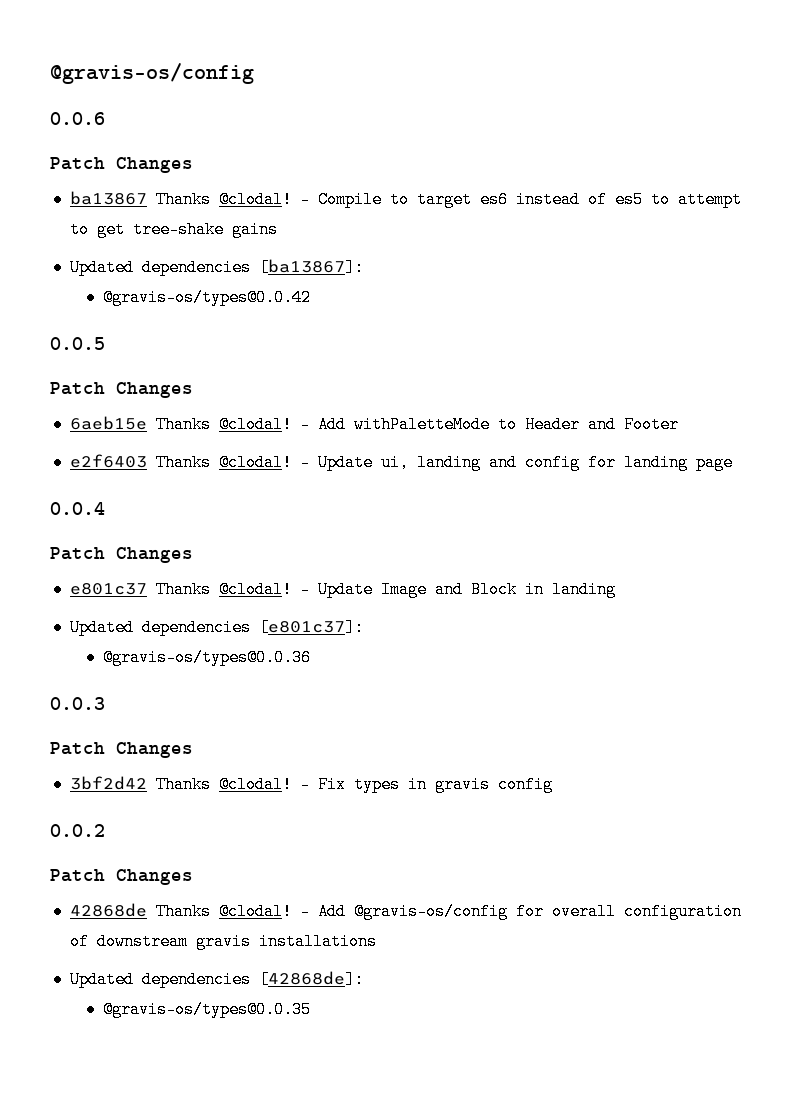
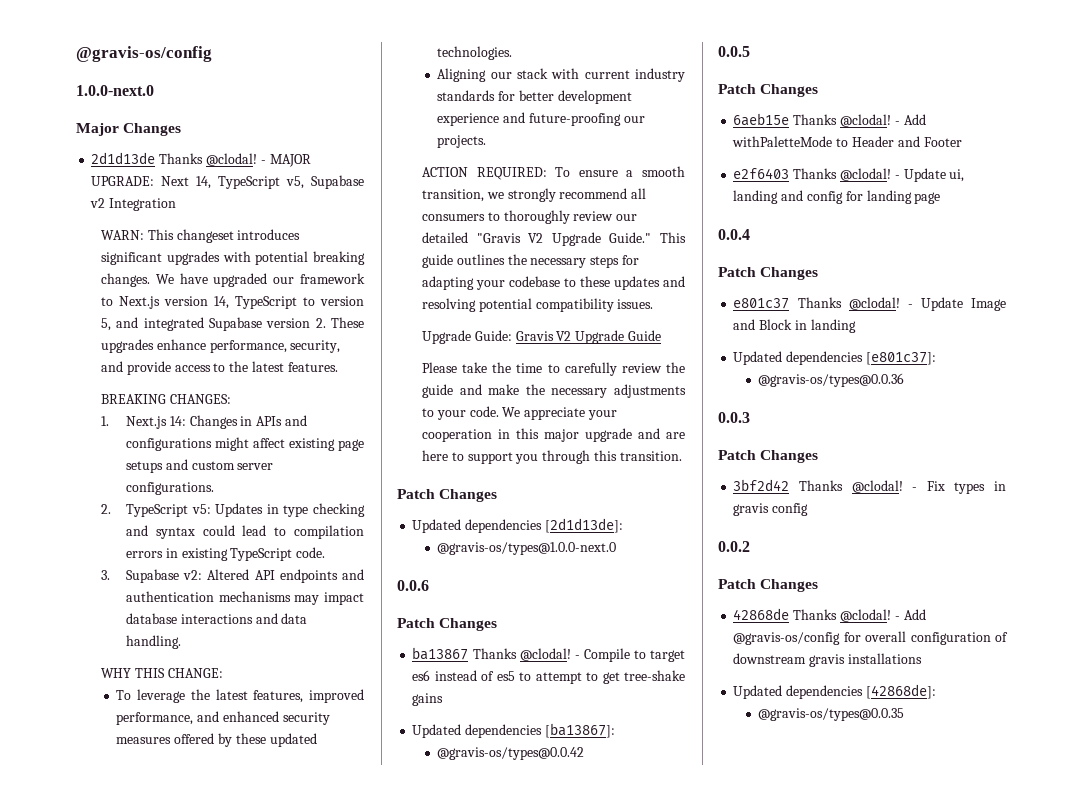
[50,63,254,84] @gravis-os/config -> [76,46,212,62] [76,85,154,96] [76,123,182,136] [91,152,311,167] [91,175,365,189] [90,198,177,211] [101,229,301,243] [101,251,365,265] [101,273,365,287] [101,296,364,309] [101,317,364,331] [101,339,341,353] [101,361,338,375] [101,394,231,404] [101,415,307,429] [126,437,364,451] [126,459,274,473] [126,482,215,495] [101,503,366,517] [126,525,364,539] [126,547,326,561] [101,569,364,583] [126,591,364,605] [126,613,308,624] [126,635,182,649] [101,668,223,678] [116,689,364,703] [116,711,330,725] [116,733,317,747] [437,46,513,60] [437,68,685,82] [437,90,632,104] [437,112,645,126] [437,135,487,148] [422,166,685,180] [422,188,647,202] [422,210,638,224] [422,232,686,246] [422,254,639,268] [422,276,685,290] [422,298,654,312] [422,330,661,344] [422,362,685,376] [422,384,686,398] [422,406,617,420] [422,428,685,442] [422,450,682,464] [397,489,498,502] [412,518,623,533] [437,542,617,555] @gravis-os/config // 1.0.0-next.0 // Major Changes // 2d1d13de Thanks @clodal! - MAJOR UPGRADE: Next 14, TypeScript v5, Supabase v2 Integration // WARN: This changeset introduces significant upgrades with potential breaking changes. We have upgraded our framework to Next.js version 14, TypeScript to version 5, and integrated Supabase version 2. These upgrades enhance performance, security, and provide access to the latest features. // BREAKING CHANGES: // 1. Next.js 14: Changes in APIs and configurations might affect existing page setups and custom server configurations. // 2. TypeScript v5: Updates in type checking and syntax could lead to compilation errors in existing TypeScript code. // 3. Supabase v2: Altered API endpoints and authentication mechanisms may impact database interactions and data handling. // WHY THIS CHANGE: // To leverage the latest features, improved performance, and enhanced security measures offered by these updated technologies. // Aligning our stack with current industry standards for better development experience and future-proofing our projects. // ACTION REQUIRED: To ensure a smooth transition, we strongly recommend all consumers to thoroughly review our detailed "Gravis V2 Upgrade Guide." This guide outlines the necessary steps for adapting your codebase to these updates and resolving potential compatibility issues. // Upgrade Guide: Gravis V2 Upgrade Guide // Please take the time to carefully review the guide and make the necessary adjustments to your code. We appreciate your cooperation in this major upgrade and are here to support you through this transition. // Patch Changes // Updated dependencies [2d1d13de]: // @gravis-os/types@1.0.0-next.0

